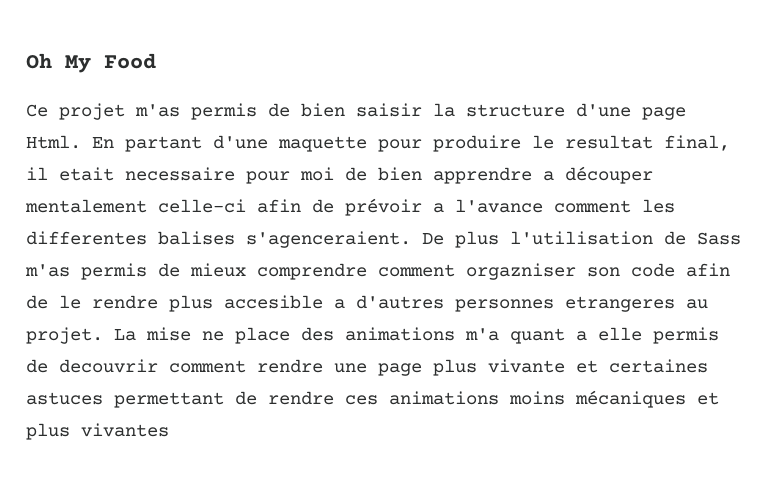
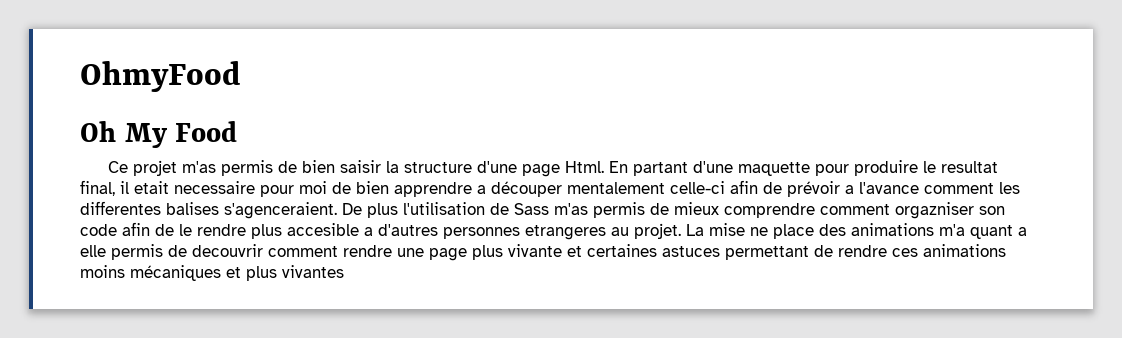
(26, 61) none -> [80,61,241,92] OhmyFood //

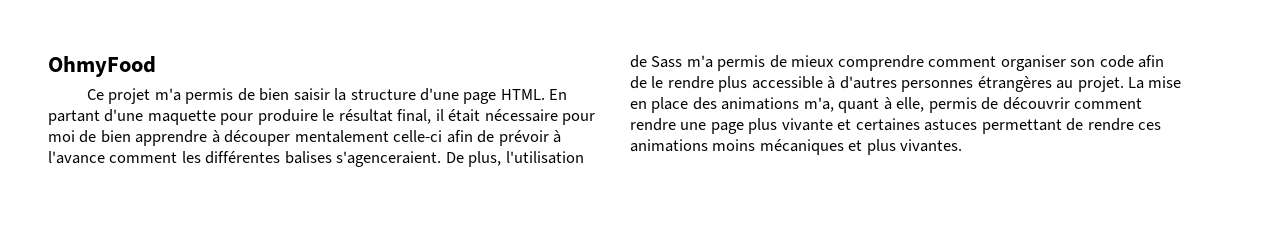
[80,121,238,148] // Oh My Food -> (156, 66) none
[181,161,216,173] m'as -> [154,88,181,101] m'a
[564,161,604,173] Html. -> [500,89,545,100] HTML.
[940,161,998,173] resultat -> [338,109,393,122] résultat
[134,181,255,194] etait necessaire -> [448,109,558,122] était nécessaire
[477,185,486,194] a -> [211,130,220,143] à
[845,185,854,194] a -> [553,130,562,143] à
[80,201,161,215] differentes -> [205,151,281,164] différentes
[367,203,398,218] plus -> [468,151,502,167] plus,
[554,203,588,215] m'as -> [686,55,713,68] m'a
[895,202,974,219] orgazniser -> [1000,55,1066,71] organiser
[287,223,373,236] accesible a -> [751,76,836,89] accessible à
[525,225,606,240] etrangeres -> [977,76,1052,92] étrangères
[750,227,768,236] ne -> [630,101,647,109] en
[939,224,1027,239] [80,244,263,260] m'a quant a elle permis de decouvrir -> [803,97,1070,113] m'a, quant à elle, permis de découvrir
[282,265,344,278] vivantes -> [900,139,963,152] vivantes.

